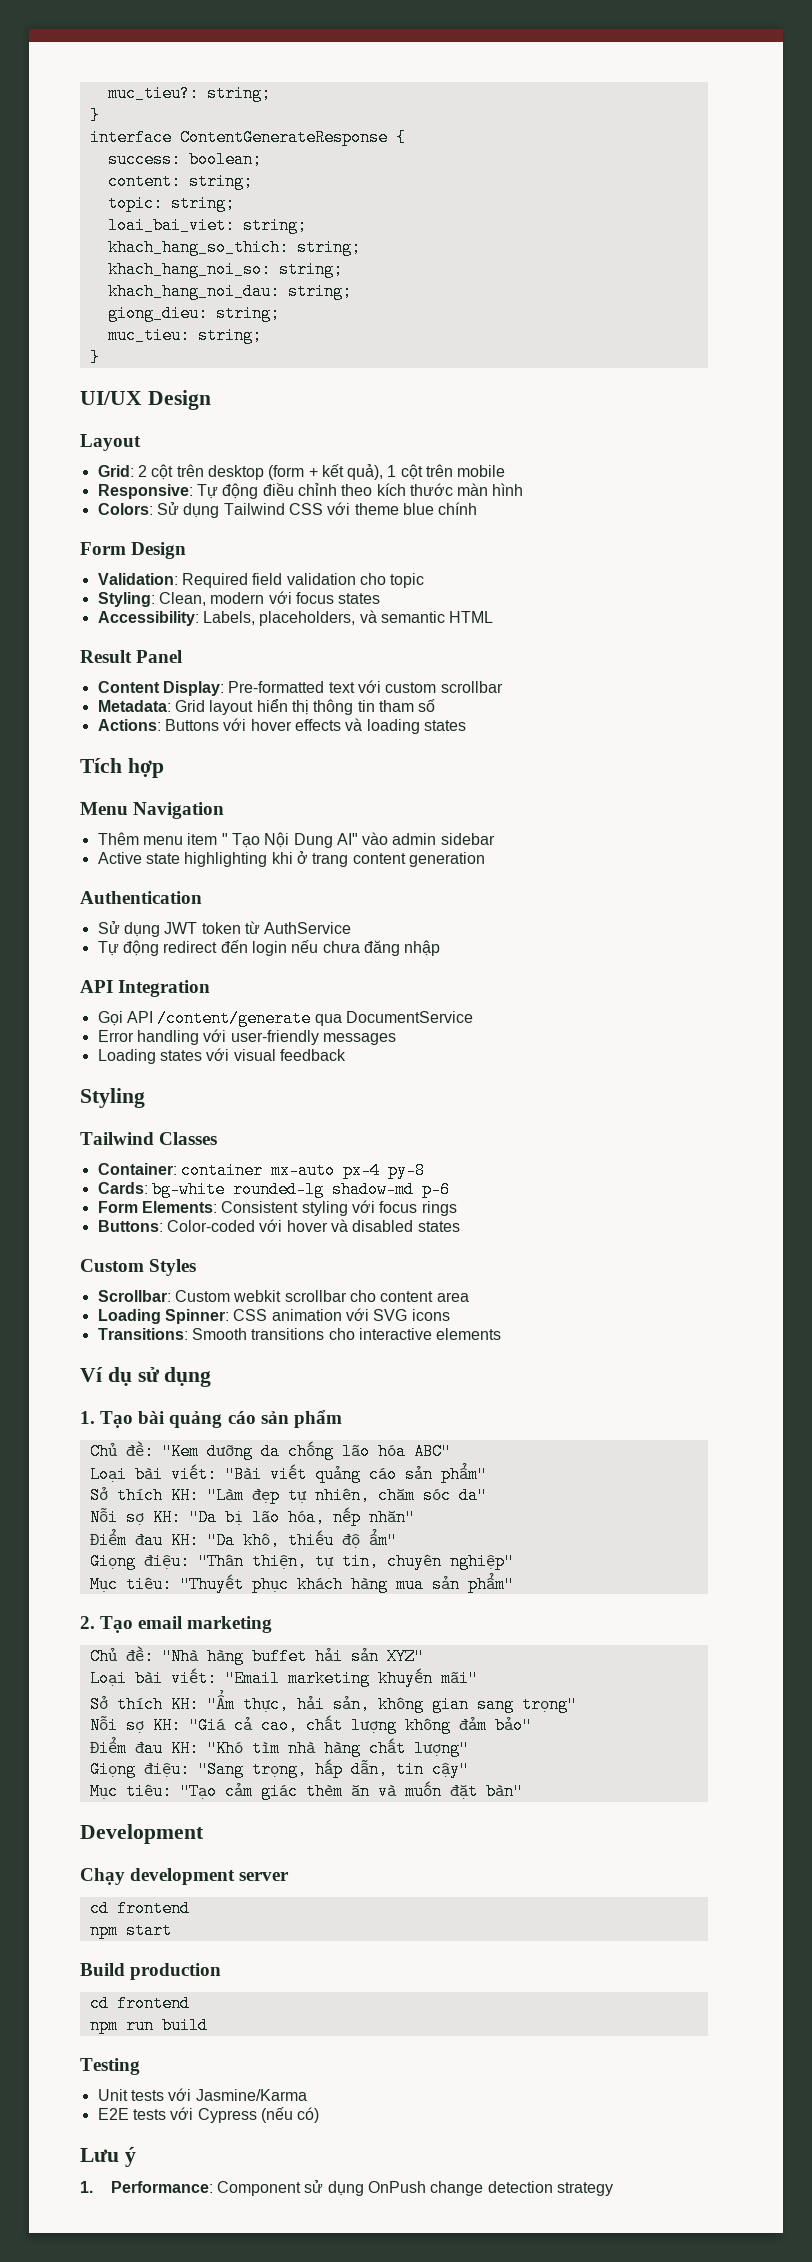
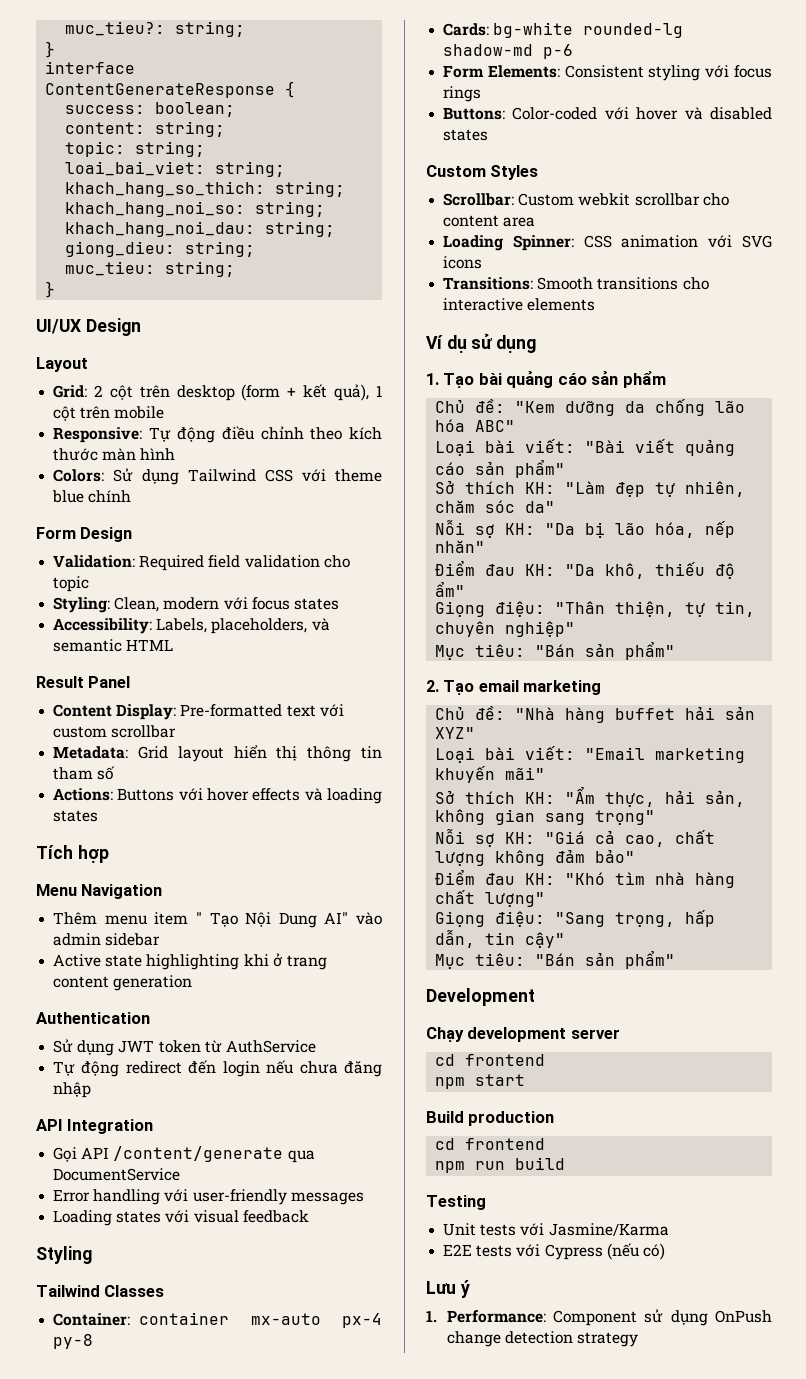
[179,1574,424,1593] "Thuyết phục khách hàng mua -> [535,644,576,657] "Bán
[179,1781,523,1800] "Tạo cảm giác thèm ăn và muốn đặt bàn" -> [535,950,676,969] "Bán sản phẩm"

